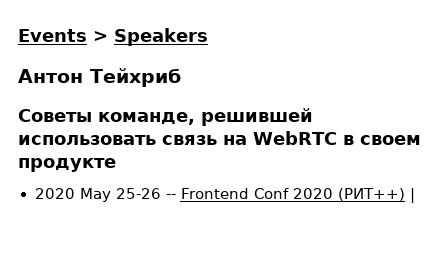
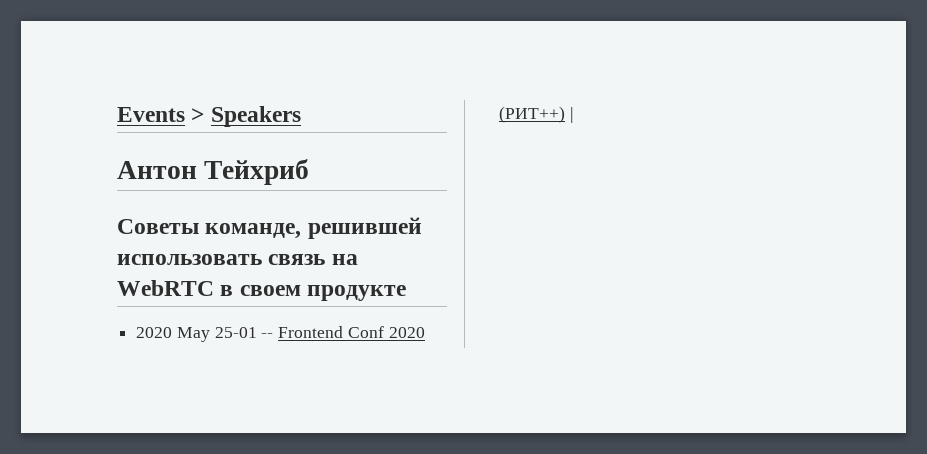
[115,188,161,199] 25-26 -> [214,327,257,338] 25-01

